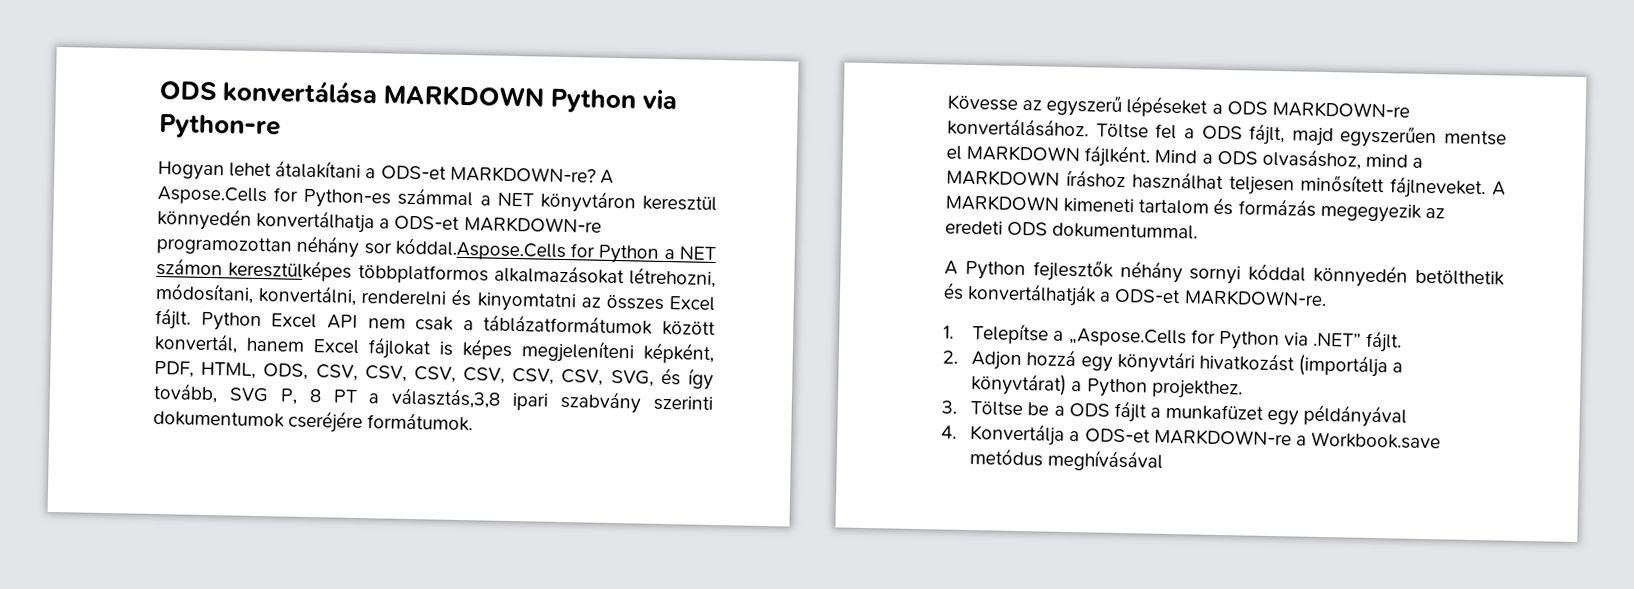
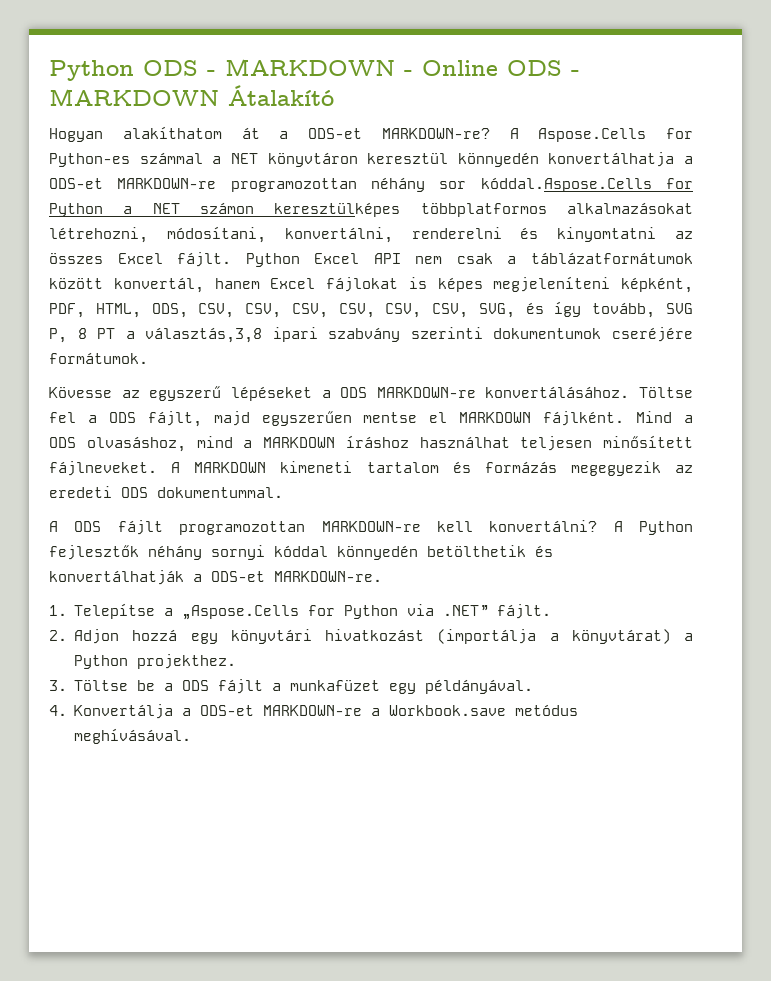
[159,78,679,114] [158,113,281,140] ODS konvertálása MARKDOWN Python via Python-re -> [49,59,580,81] [49,85,334,106] Python ODS - MARKDOWN - Online ODS - MARKDOWN Átalakító
[229,160,362,179] lehet átalakítani -> [122,126,260,139] alakíthatom át
(958, 267) none -> [74,520,623,535] ODS fájlt programozottan MARKDOWN-re kell konvertálni? A
[1303,404,1408,428] példányával -> [425,679,534,694] példányával.
[1047,449,1164,472] meghívásával -> [74,728,192,744] meghívásával.

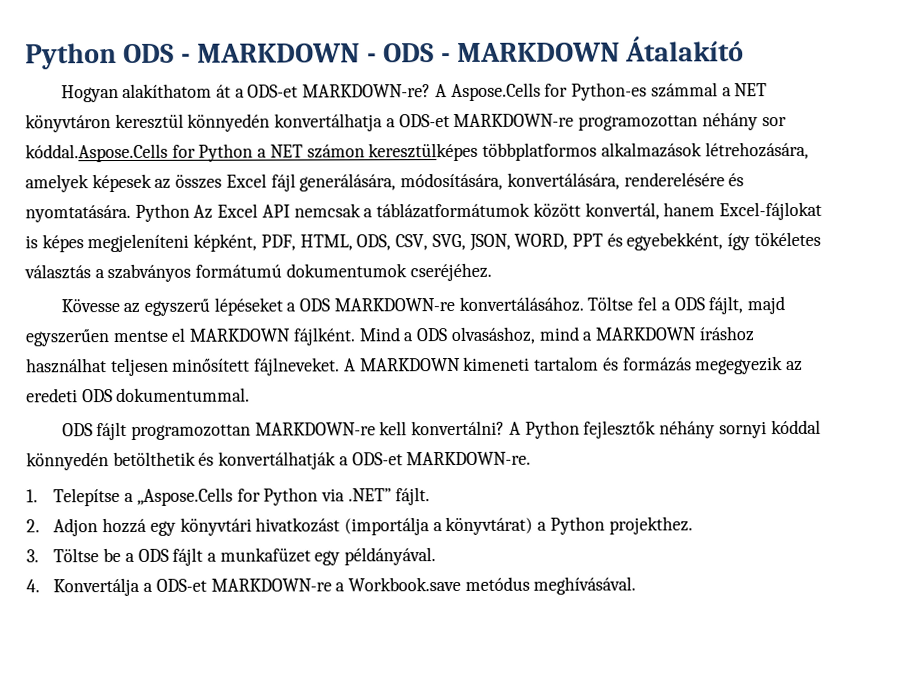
[422,60,498,76] Online -> (377, 58) none
[567,202,693,214] [49,226,693,243] [49,252,493,267] alkalmazásokat létrehozni, módosítani, konvertálni, renderelni és kinyomtatni az összes Excel fájlt. Python Excel API nem csak -> [600,141,809,160] [25,172,745,193] [25,203,361,223] alkalmazások létrehozására, amelyek képesek az összes Excel fájl generálására, módosítására, konvertálására, renderelésére és nyomtatására. Python Az Excel API nemcsak
[270,277,398,292] Excel fájlokat -> [718,201,822,221] Excel-fájlokat
[245,301,693,318] [49,327,693,343] [49,352,148,364] CSV, CSV, CSV, CSV, CSV, SVG, és így tovább, SVG P, 8 PT a választás,3,8 ipari szabvány szerinti dokumentumok cseréjére formátumok. -> [431,231,821,251] [24,262,492,283] SVG, JSON, WORD, PPT és egyebekként, így tökéletes választás a szabványos formátumú dokumentumok cseréjéhez.
[49,521,58,532] A -> (251, 395) none

